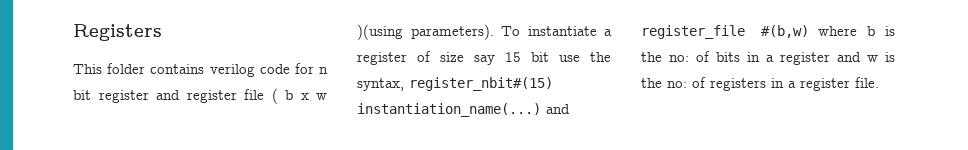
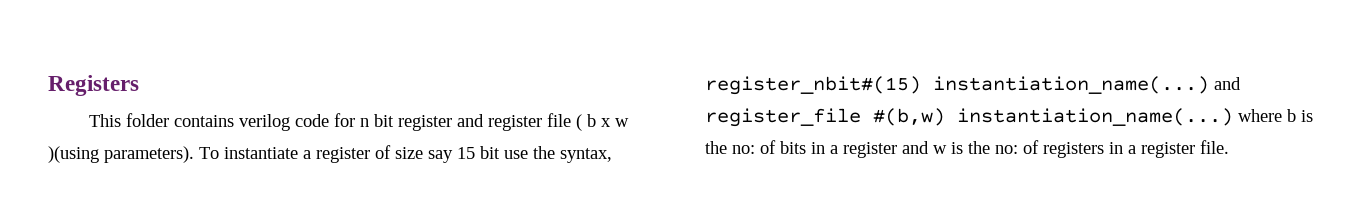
(809, 31) none -> [957,108,1233,126] instantiation_name(...)

